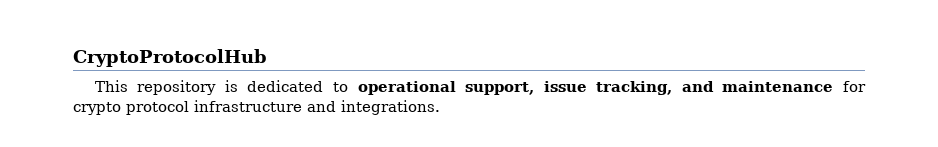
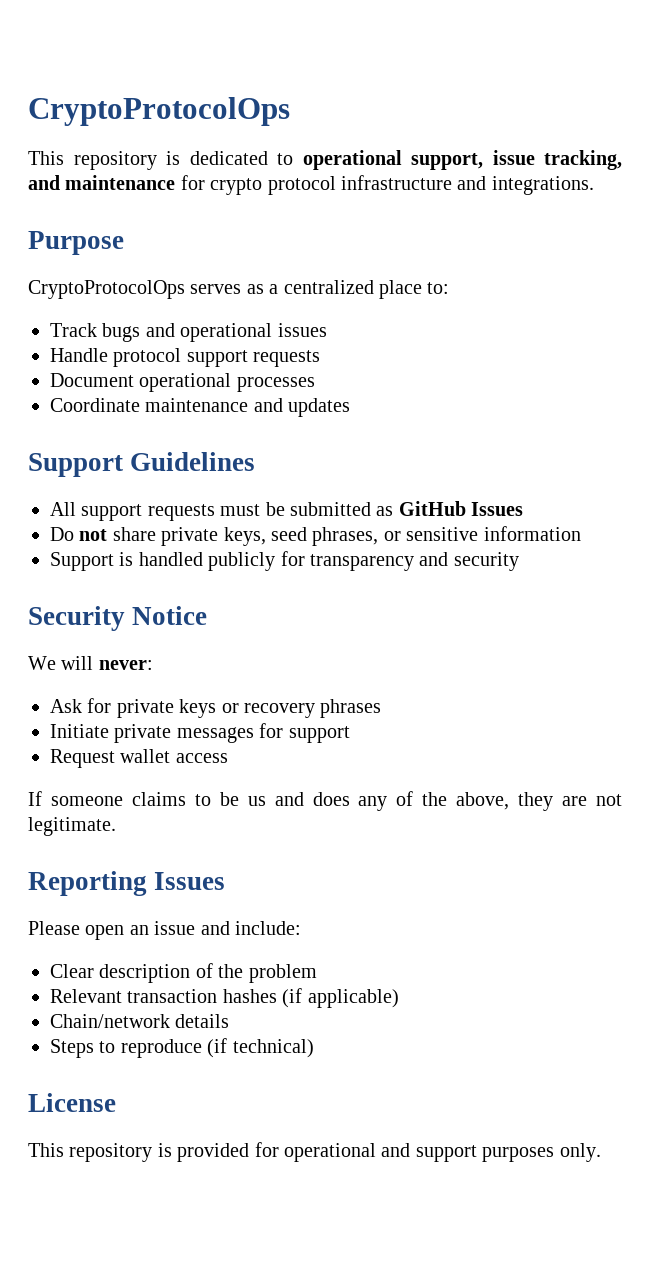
[73,49,267,67] CryptoProtocolHub -> [28,97,290,126] CryptoProtocolOps
(440, 107) none -> [28,231,124,255] [28,280,450,299] [50,323,327,342] [50,348,321,367] [50,373,315,392] [50,398,351,417] [28,452,256,477] [50,501,524,521] [50,526,581,546] [50,551,519,571] [28,606,208,631] [28,656,153,670] [50,698,382,718] [50,723,350,743] [50,749,228,768] [28,791,623,811] [28,817,116,836] [28,871,226,896] [28,921,301,940] [50,963,317,983] [50,988,399,1008] [50,1014,230,1028] [50,1038,314,1058] [28,1093,116,1112] [28,1142,601,1162] // Purpose // CryptoProtocolOps serves as a centralized place to: // Track bugs and operational issues // Handle protocol support requests // Document operational processes // Coordinate maintenance and updates // Support Guidelines // All support requests must be submitted as GitHub Issues // Do not share private keys, seed phrases, or sensitive information // Support is handled publicly for transparency and security // Security Notice // We will never: // Ask for private keys or recovery phrases // Initiate private messages for support // Request wallet access // If someone claims to be us and does any of the above, they are not legitimate. // Reporting Issues // Please open an issue and include: // Clear description of the problem // Relevant transaction hashes (if applicable) // Chain/network details // Steps to reproduce (if technical) // License // This repository is provided for operational and support purposes only.

